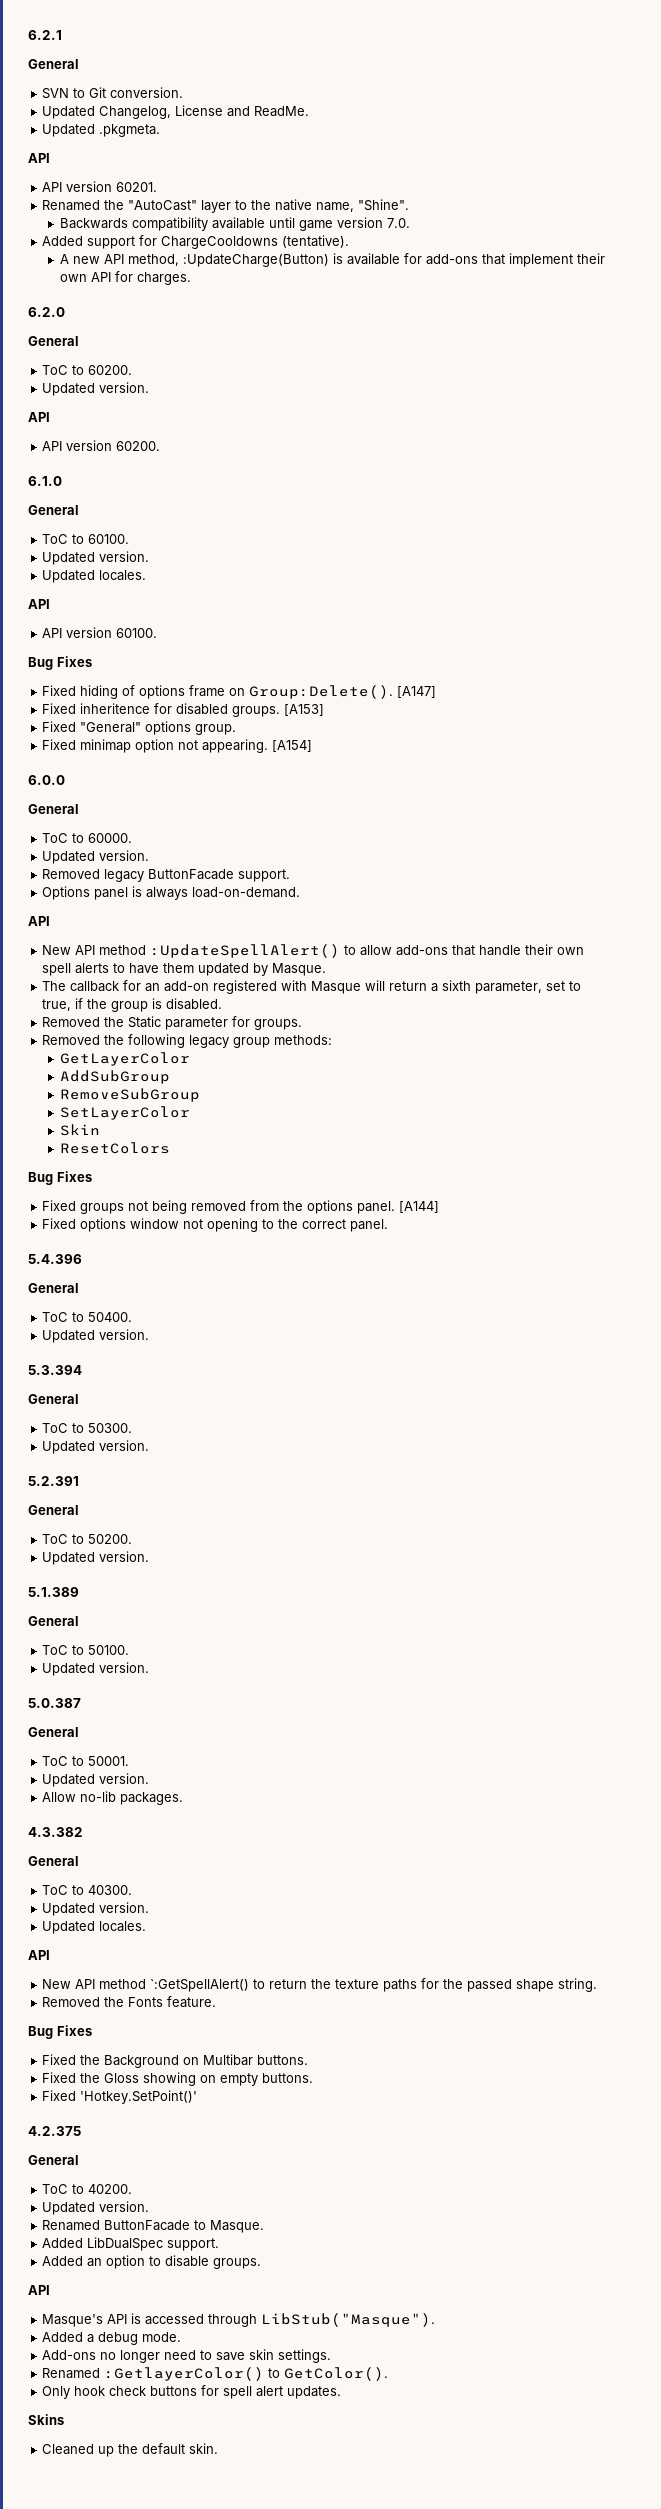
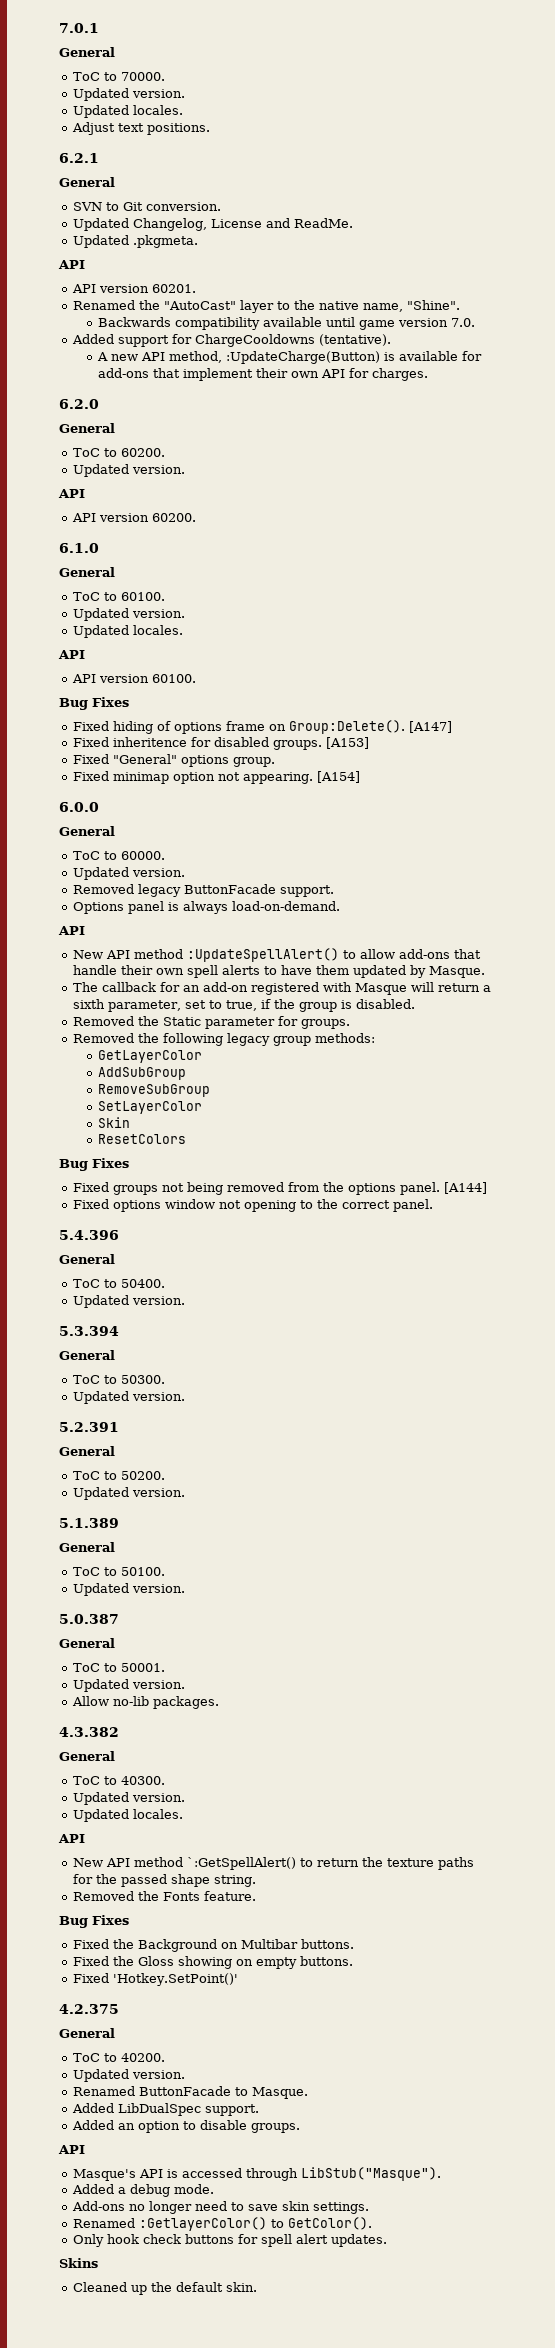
(28, 35) none -> [59,23,99,33] [59,47,115,57] [73,72,166,81] [73,88,186,101] [73,105,184,118] [72,122,211,135] 7.0.1 // General // ToC to 70000. // Updated version. // Updated locales. // Adjust text positions. //

